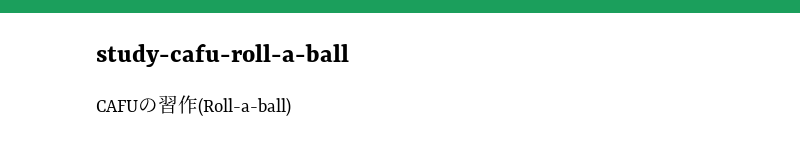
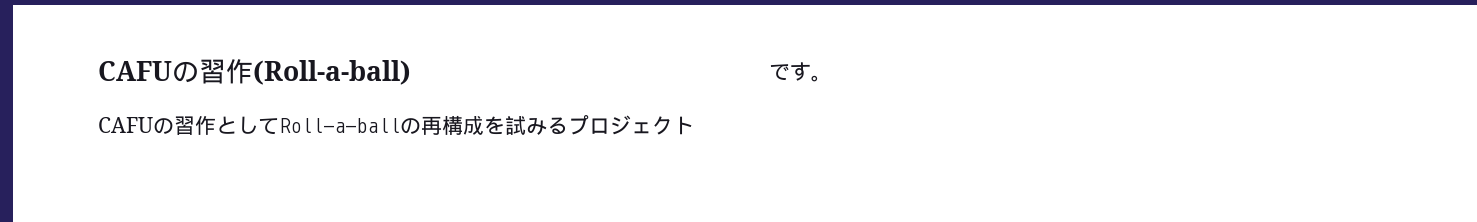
[96,44,349,67] [96,95,291,117] study-cafu-roll-a-ball // CAFUの習作(Roll-a-ball) -> [98,59,411,85] [98,115,694,135] [769,62,832,82] CAFUの習作(Roll-a-ball) // CAFUの習作としてRoll-a-ballの再構成を試みるプロジェクトです。

